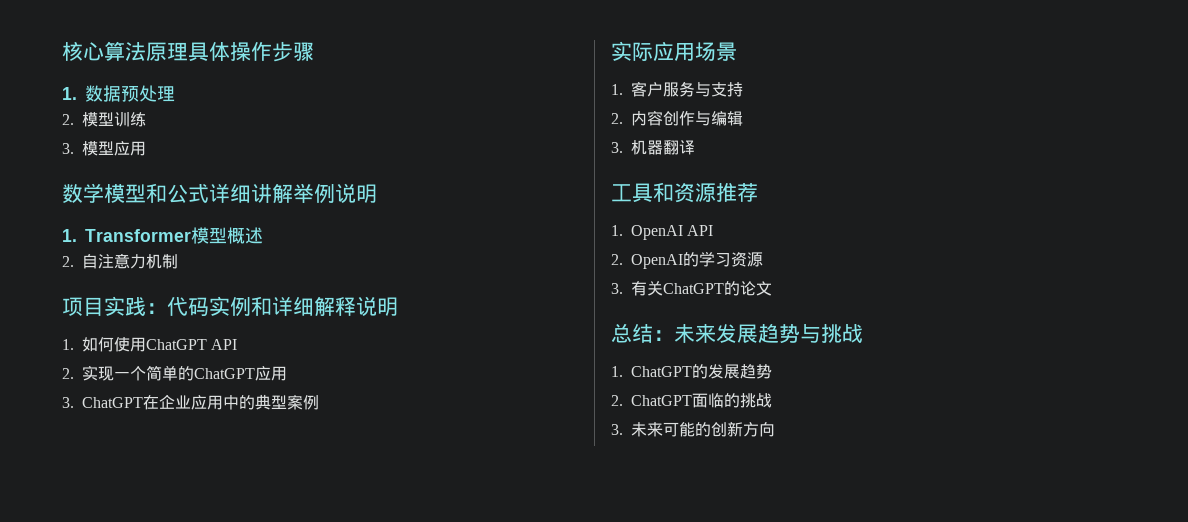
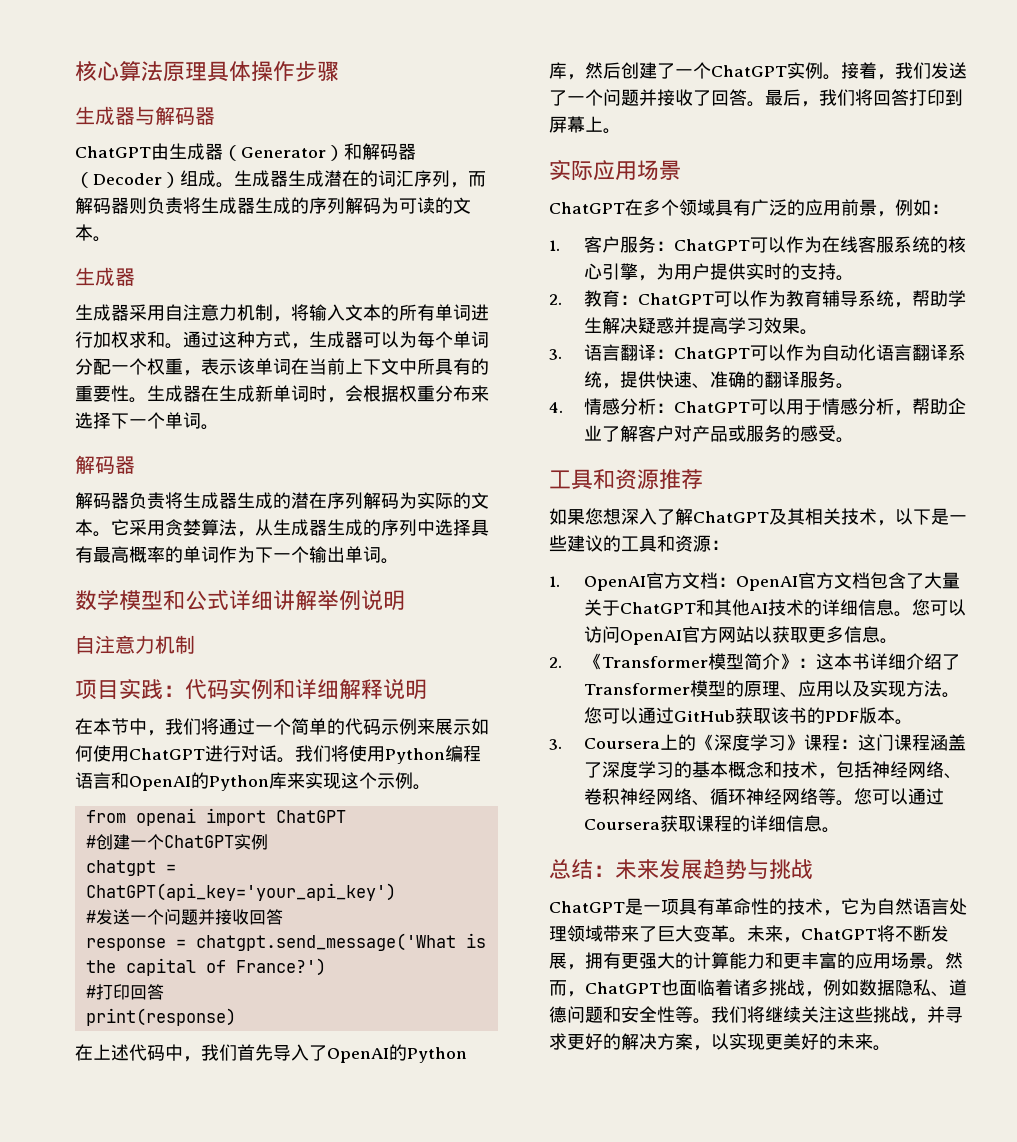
[62,85,175,102] [62,112,146,127] [62,141,146,156] 1.数据预处理 // 2.模型训练 // 3.模型应用 -> [75,106,215,125] [75,143,416,161] [75,170,486,188] [75,197,471,214] [75,224,111,242] [75,267,135,286] [75,304,489,322] [75,331,489,349] [75,358,489,376] [75,385,489,403] [75,412,219,430] [75,455,135,474] [75,492,489,509] [75,519,489,537] [75,546,399,564] 生成器与解码器 // ChatGPT由生成器（Generator）和解码器（Decoder）组成。生成器生成潜在的词汇序列，而解码器则负责将生成器生成的序列解码为可读的文本。 // 生成器 // 生成器采用自注意力机制，将输入文本的所有单词进行加权求和。通过这种方式，生成器可以为每个单词分配一个权重，表示该单词在当前上下文中所具有的重要性。生成器在生成新单词时，会根据权重分布来选择下一个单词。 // 解码器 // 解码器负责将生成器生成的潜在序列解码为实际的文本。它采用贪婪算法，从生成器生成的序列中选择具有最高概率的单词作为下一个输出单词。
[62,227,263,244] [62,256,74,267] 1. Transformer模型概述 // 2. -> (405, 600) none
[62,337,238,352] [62,365,287,381] [62,394,319,410] [611,41,737,61] [611,81,711,97] 1.如何使用ChatGPT API // 2.实现一个简单的ChatGPT应用 // 3. ChatGPT在企业应用中的典型案例 // 实际应用场景 // 1.客户服务与 -> [75,718,489,736] [75,745,481,764] [75,772,431,791] [85,808,346,826] [85,834,268,850] [85,860,176,876] [85,883,396,901] [85,909,283,925] [85,933,486,951] [85,958,326,976] [85,984,164,1000] [85,1008,236,1026] [75,1044,467,1063] [549,62,967,80] [549,89,963,107] [549,116,621,134] [549,160,681,181] [549,199,949,217] [549,236,966,253] [583,263,800,281] 在本节中，我们将通过一个简单的代码示例来展示如何使用ChatGPT进行对话。我们将使用Python编程语言和OpenAI的Python库来实现这个示例。 // from openai import ChatGPT // #创建一个ChatGPT实例 // chatgpt = ChatGPT(api_key='your_api_key') // #发送一个问题并接收回答 // response = chatgpt.send_message('What is the capital of France?') // #打印回答 // print(response) // 在上述代码中，我们首先导入了OpenAI的Python库，然后创建了一个ChatGPT实例。接着，我们发送了一个问题并接收了回答。最后，我们将回答打印到屏幕上。 // 实际应用场景 // ChatGPT在多个领域具有广泛的应用前景，例如： // 1.客户服务：ChatGPT可以作为在线客服系统的核心引擎，为用户提供实时的
[611,110,743,126] [611,140,695,155] [611,182,758,203] [611,225,714,240] [611,251,763,269] [611,281,772,296] // 2.内容创作与编辑 // 3.机器翻译 // 工具和资源推荐 // 1. OpenAI API // 2. OpenAI的学习资源 // 3.有关ChatGPT的论文 -> [835,275,854,281] [549,290,966,308] [583,317,818,335] [549,344,966,361] [583,371,854,389] [549,398,966,416] [583,425,854,443] [549,469,703,490] [549,508,967,526] [549,535,729,552] [549,572,960,591] [583,599,966,617] [583,626,898,645] [549,653,961,670] [583,680,961,698] [583,707,913,725] [549,734,966,751] [583,761,962,779] [583,788,944,806] [583,815,840,833] 。 // 2.教育：ChatGPT可以作为教育辅导系统，帮助学生解决疑惑并提高学习效果。 // 3.语言翻译：ChatGPT可以作为自动化语言翻译系统，提供快速、准确的翻译服务。 // 4.情感分析：ChatGPT可以用于情感分析，帮助企业了解客户对产品或服务的感受。 // 工具和资源推荐 // 如果您想深入了解ChatGPT及其相关技术，以下是一些建议的工具和资源： // 1. OpenAI官方文档：OpenAI官方文档包含了大量关于ChatGPT和其他AI技术的详细信息。您可以访问OpenAI官方网站以获取更多信息。 // 2.《Transformer模型简介》：这本书详细介绍了Transformer模型的原理、应用以及实现方法。您可以通过GitHub获取该书的PDF版本。 // 3. Coursera上的《深度学习》课程：这门课程涵盖了深度学习的基本概念和技术，包括神经网络、卷积神经网络、循环神经网络等。您可以通过Coursera获取课程的详细信息。
[611,364,772,379] [611,393,772,408] [611,421,775,437] 1. ChatGPT的发展趋势 // 2. ChatGPT面临的挑战 // 3.未来可能的创新方向 -> [549,898,967,916] [549,925,949,943] [549,952,963,970] [549,979,967,997] [549,1006,963,1024] [549,1033,891,1051] ChatGPT是一项具有革命性的技术，它为自然语言处理领域带来了巨大变革。未来，ChatGPT将不断发展，拥有更强大的计算能力和更丰富的应用场景。然而，ChatGPT也面临着诸多挑战，例如数据隐私、道德问题和安全性等。我们将继续关注这些挑战，并寻求更好的解决方案，以实现更美好的未来。

